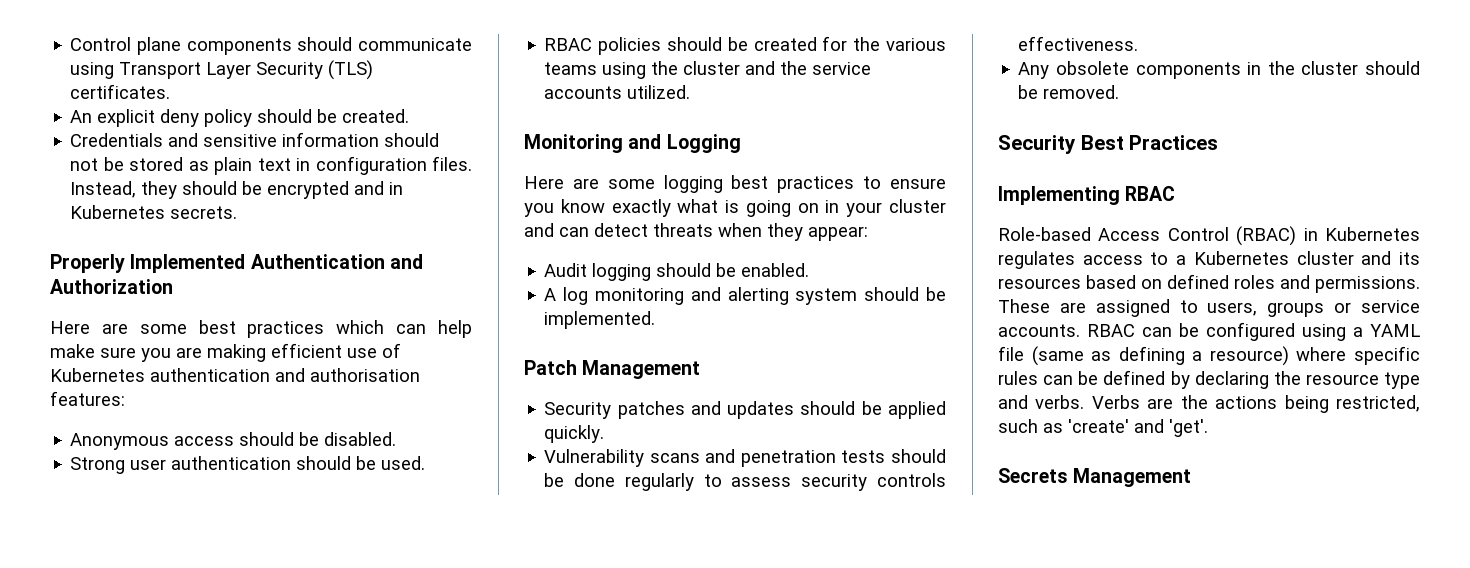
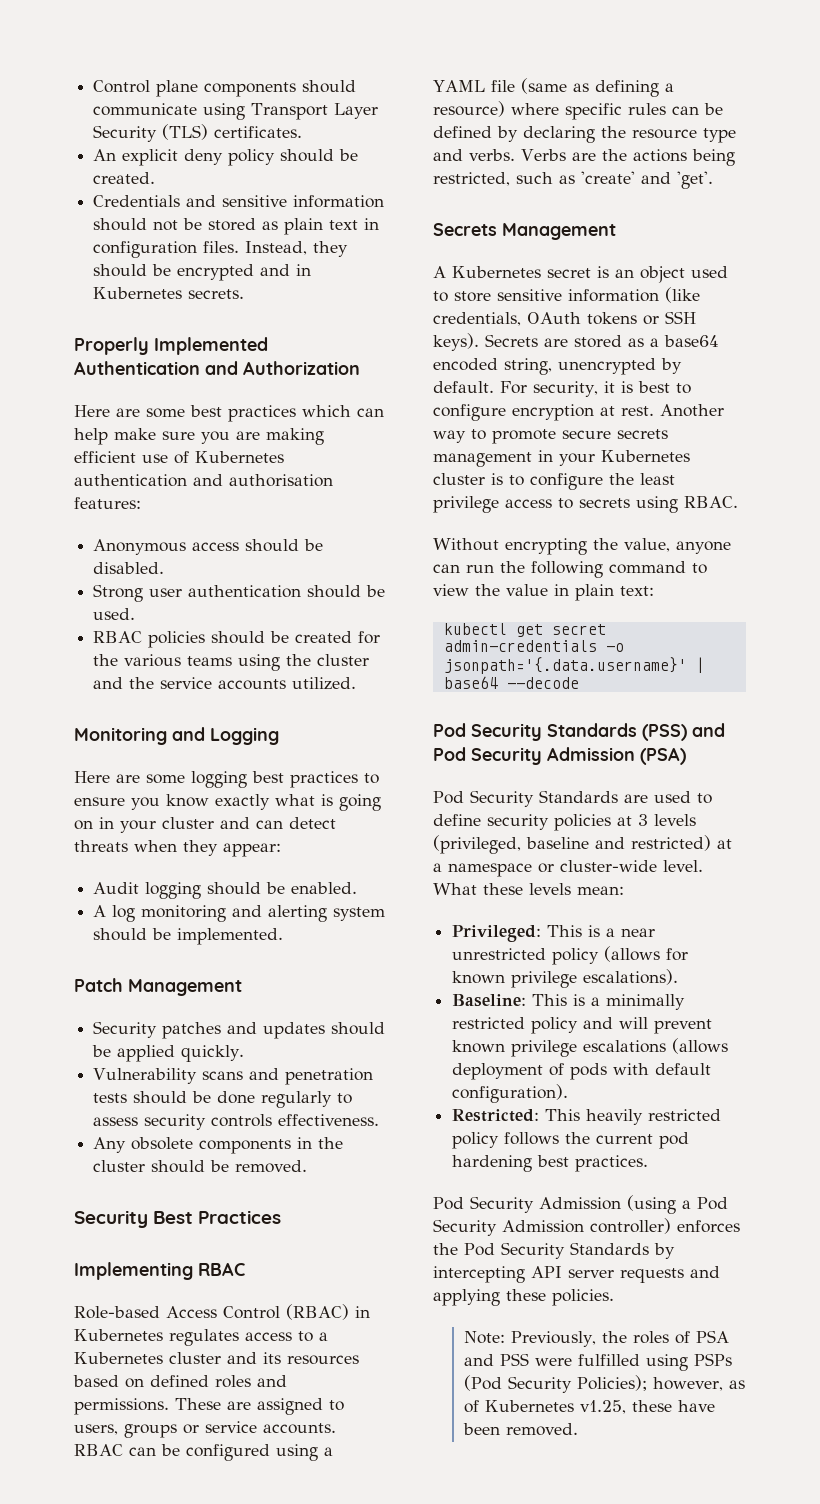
(1192, 477) none -> [433,266,728,283] [433,287,700,303] [433,311,696,326] [433,333,719,351] [433,358,682,375] [433,381,691,397] [433,404,724,421] [433,429,668,444] [433,450,690,467] [433,473,675,490] [433,496,738,513] [433,538,731,555] [433,561,707,578] [433,584,654,601] [443,623,606,637] [443,640,624,652] [443,657,705,674] [443,676,579,689] [433,723,725,741] [433,747,686,765] [433,790,712,807] [433,814,696,831] [433,835,732,854] [433,860,703,877] [433,883,624,895] [452,925,656,942] [452,946,689,965] [452,969,679,988] [452,994,686,1010] [452,1017,713,1034] [452,1038,729,1057] [452,1063,712,1080] [452,1084,569,1103] [452,1109,722,1125] [452,1132,690,1149] [452,1155,649,1172] [433,1195,728,1214] [433,1218,740,1236] [433,1242,675,1259] [433,1266,720,1283] [433,1289,614,1306] [464,1330,730,1347] [464,1353,733,1371] [464,1375,746,1393] [464,1400,716,1414] [463,1423,579,1436] // A Kubernetes secret is an object used to store sensitive information (like credentials, OAuth tokens or SSH keys). Secrets are stored as a base64 encoded string, unencrypted by default. For security, it is best to configure encryption at rest. Another way to promote secure secrets management in your Kubernetes cluster is to configure the least privilege access to secrets using RBAC. // Without encrypting the value, anyone can run the following command to view the value in plain text: // kubectl get secret admin-credentials -o jsonpath='{.data.username}' | base64 --decode // Pod Security Standards (PSS) and Pod Security Admission (PSA) // Pod Security Standards are used to define security policies at 3 levels (privileged, baseline and restricted) at a namespace or cluster-wide level. What these levels mean: // Privileged: This is a near unrestricted policy (allows for known privilege escalations). // Baseline: This is a minimally restricted policy and will prevent known privilege escalations (allows deployment of pods with default configuration). // Restricted: This heavily restricted policy follows the current pod hardening best practices. // Pod Security Admission (using a Pod Security Admission controller) enforces the Pod Security Standards by intercepting API server requests and applying these policies. // Note: Previously, the roles of PSA and PSS were fulfilled using PSPs (Pod Security Policies); however, as of Kubernetes v1.25, these have been removed.

